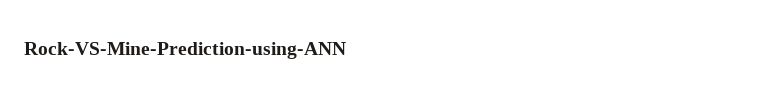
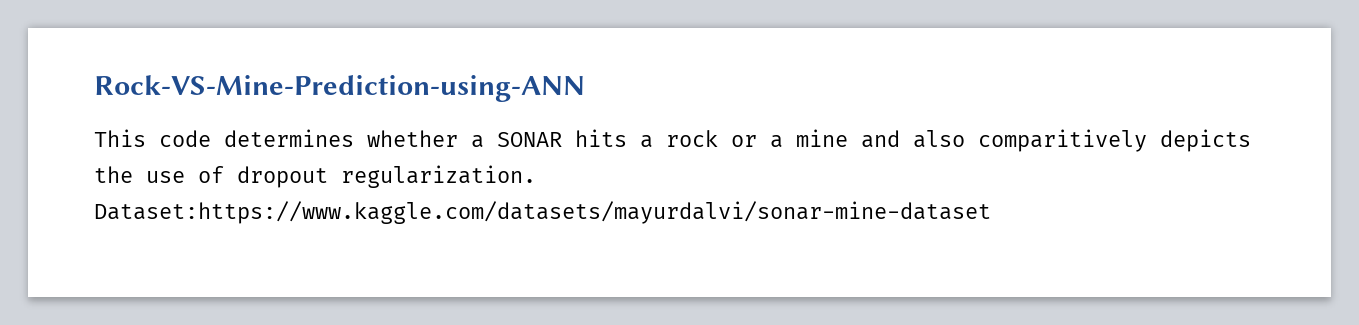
(346, 50) none -> [94,129,1251,152] [94,165,536,188] [94,201,991,224] // This code determines whether a SONAR hits a rock or a mine and also comparitively depicts the use of dropout regularization. Dataset:https://www.kaggle.com/datasets/mayurdalvi/sonar-mine-dataset

